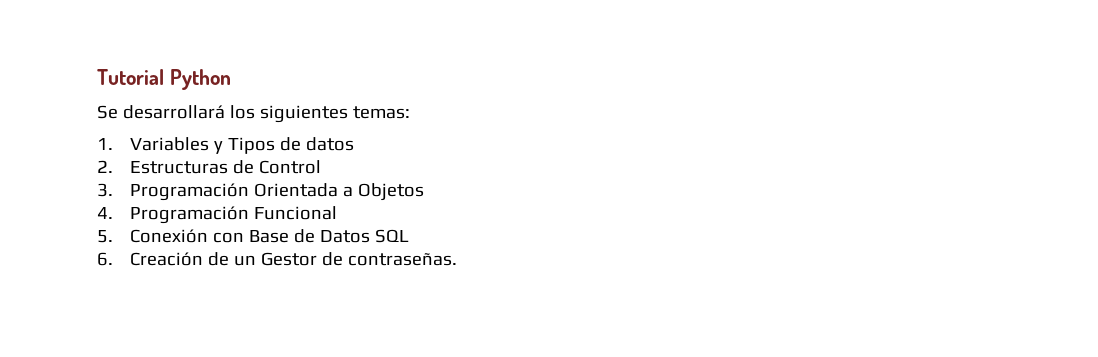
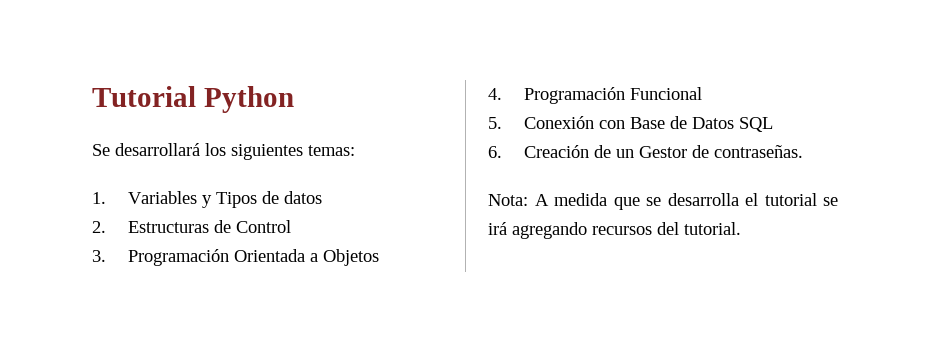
(458, 259) none -> [488,193,838,210] [488,222,741,239] // Nota: A medida que se desarrolla el tutorial se irá agregando recursos del tutorial.

